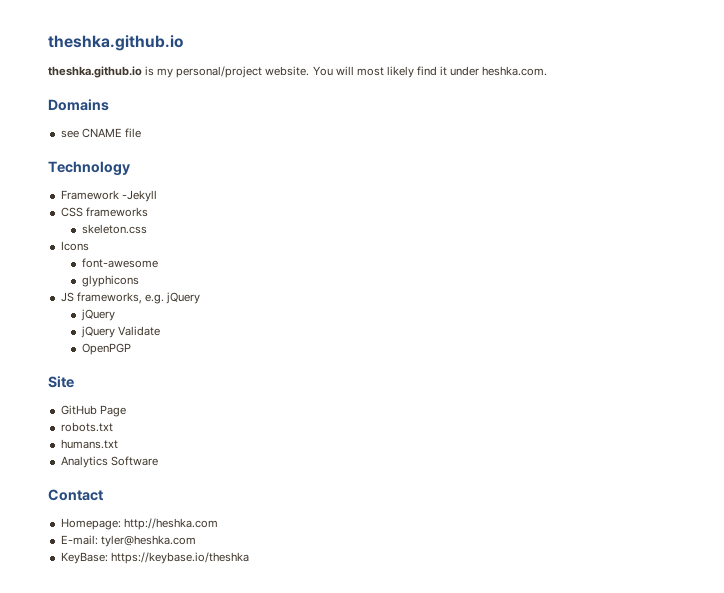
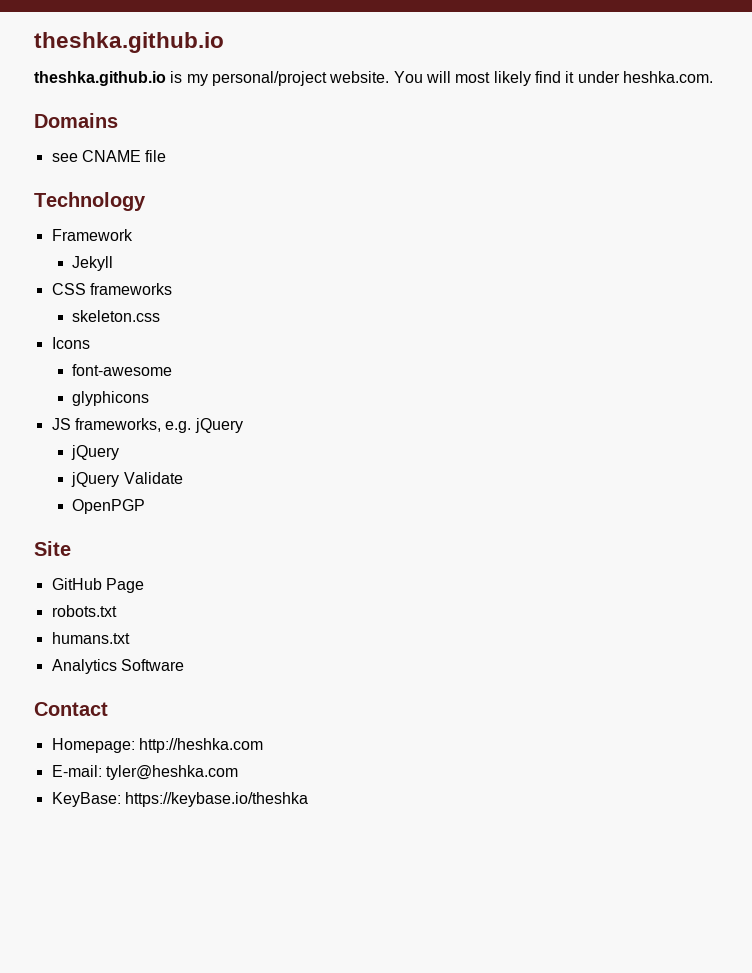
[121,190,157,202] -Jekyll -> [72,256,114,271] // Jekyll

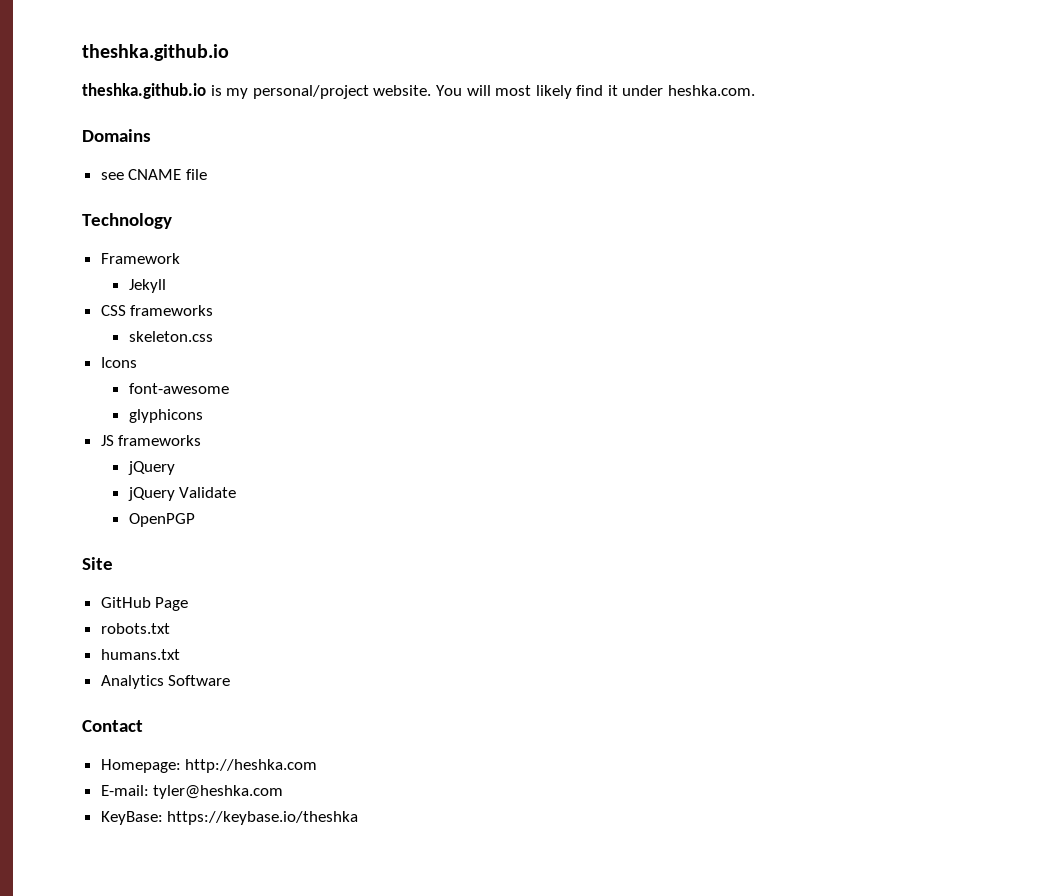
[74,418,243,433] frameworks, e.g. jQuery -> [118,435,202,446] frameworks

